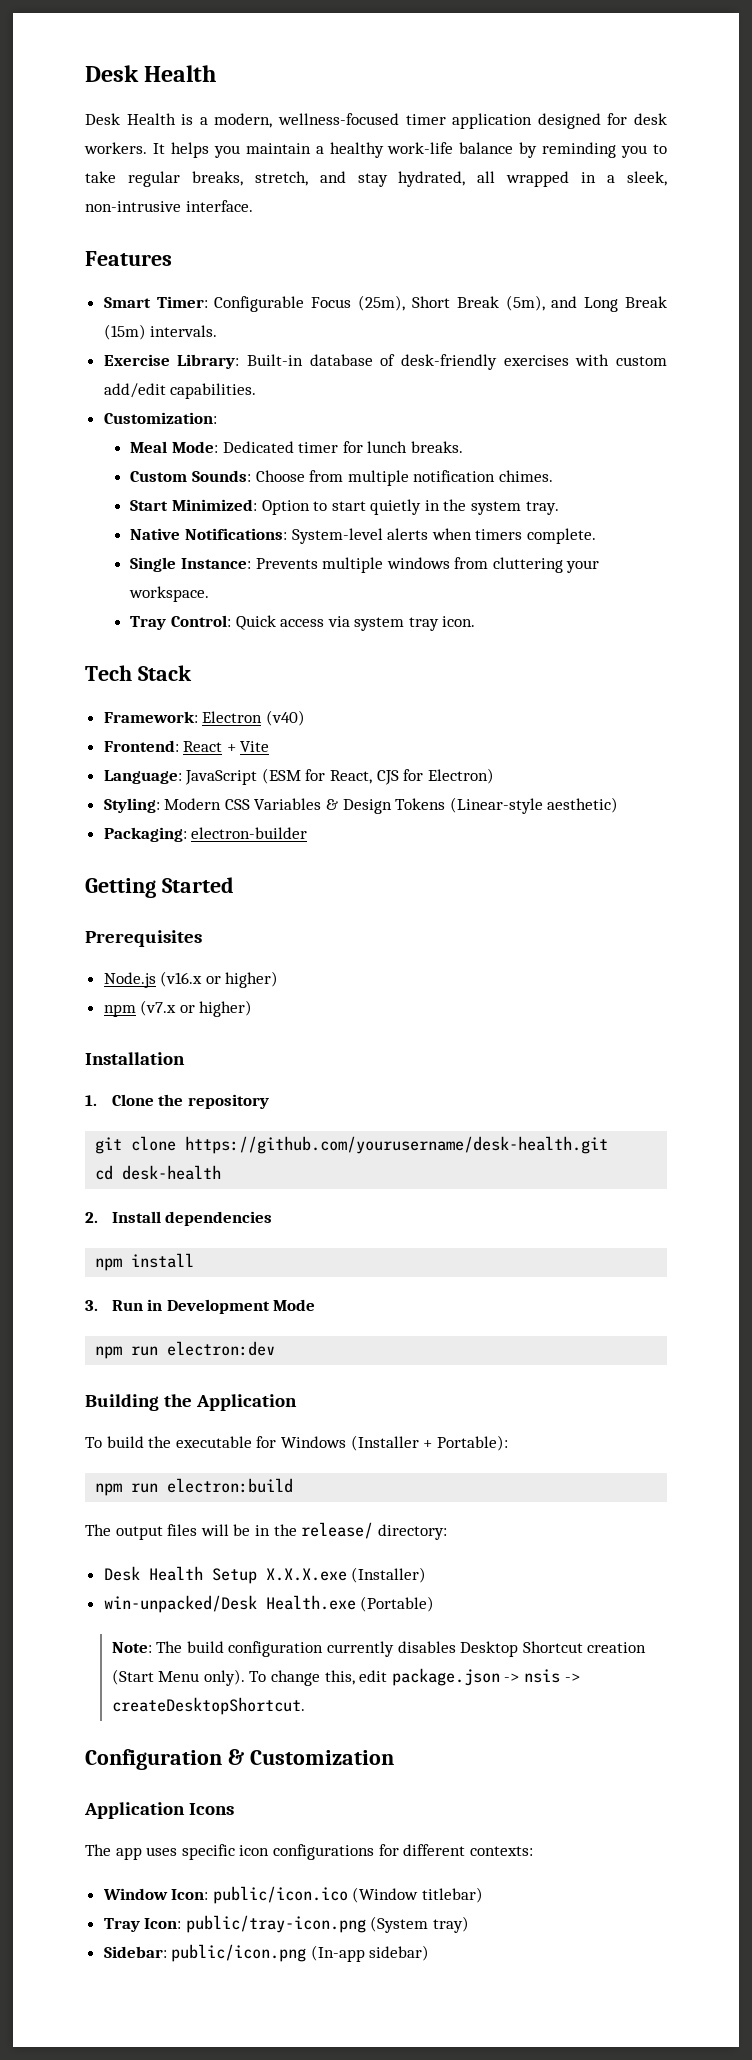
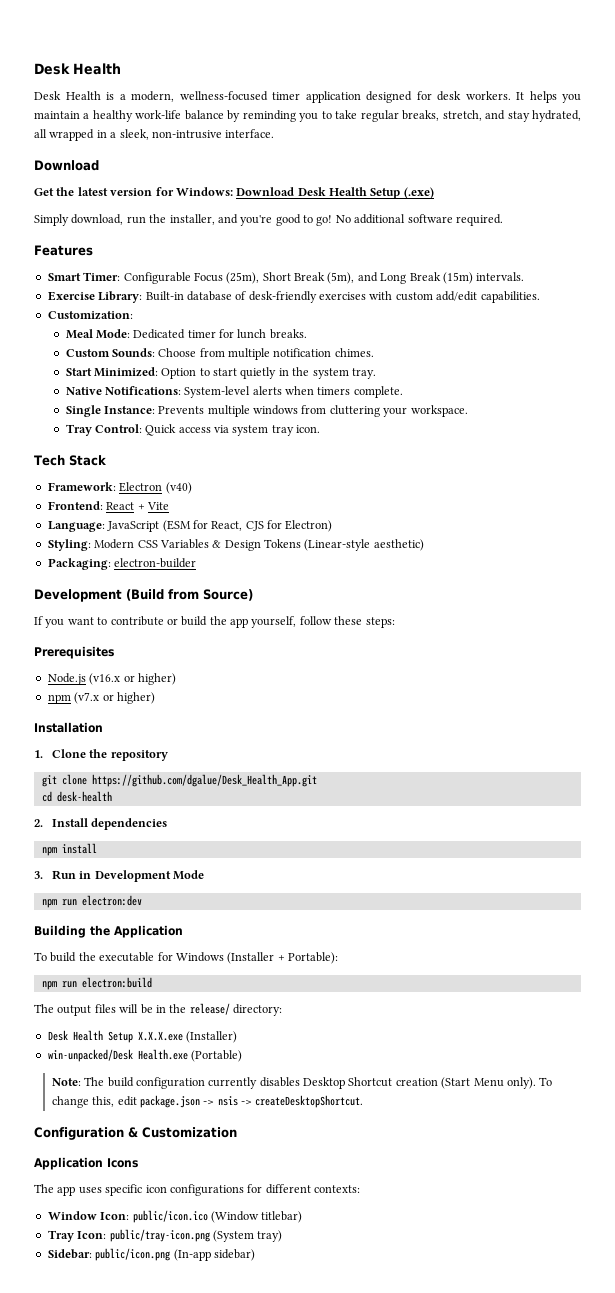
(253, 206) none -> [34,160,99,171] [34,187,434,199] [34,214,503,226] // Download // Get the latest version for Windows: Download Desk Health Setup (.exe) // Simply download, run the installer, and you're good to go! No additional software required.
[85,877,234,898] Getting Started -> [34,589,253,602] [34,616,395,628] Development (Build from Source) // If you want to contribute or build the app yourself, follow these steps:
[185,1136,609,1154] https://github.com/yourusername/desk-health.git -> [91,774,317,787] https://github.com/dgalue/Desk_Health_App.git

